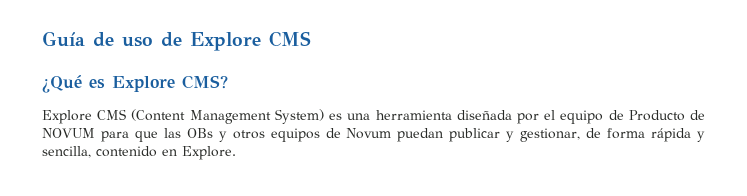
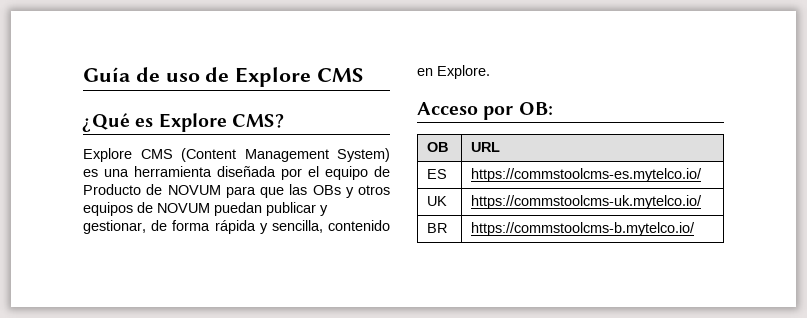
[346,128,392,139] Novum -> [157,203,210,213] NOVUM
(236, 153) none -> [417,102,553,120] [427,142,449,152] [471,142,501,152] [427,169,448,179] [471,168,703,182] [427,196,448,206] [471,195,703,209] [427,223,448,233] [471,222,696,236] // Acceso por OB: // OB | URL // ES | https://commstoolcms-es.mytelco.io/ // UK | https://commstoolcms-uk.mytelco.io/ // BR | https://commstoolcms-b.mytelco.io/

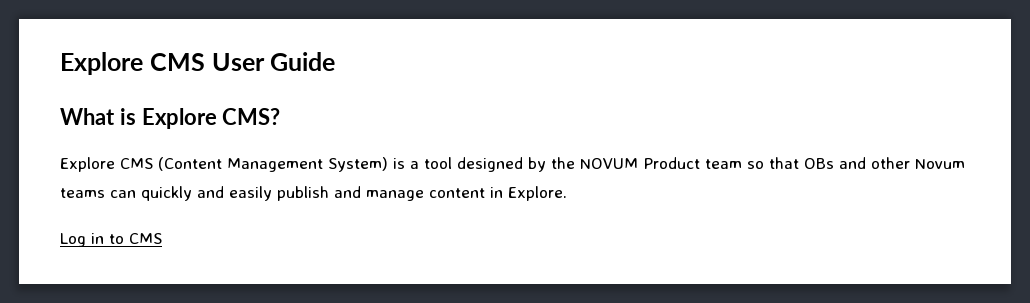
[83,67,365,87] [82,113,154,132] Guía de uso de Explore CMS // ¿Qué es -> [60,52,336,75] [60,108,136,125] Explore CMS User Guide // What is
[83,166,390,180] [83,184,390,198] [83,202,328,216] [83,220,390,234] [417,65,490,79] [417,102,553,120] [427,142,449,152] [471,142,501,152] [427,169,448,179] [471,168,703,182] [427,196,448,206] [471,195,703,209] [427,223,448,233] [471,222,696,236] es una herramienta diseñada por el equipo de Producto de NOVUM para que las OBs y otros equipos de NOVUM puedan publicar y gestionar, de forma rápida y sencilla, contenido en Explore. // Acceso por OB: // OB | URL // ES | https://commstoolcms-es.mytelco.io/ // UK | https://commstoolcms-uk.mytelco.io/ // BR | https://commstoolcms-b.mytelco.io/ -> [393,157,965,172] [60,186,567,201] [60,233,162,247] is a tool designed by the NOVUM Product team so that OBs and other Novum teams can quickly and easily publish and manage content in Explore. // Log in to CMS

